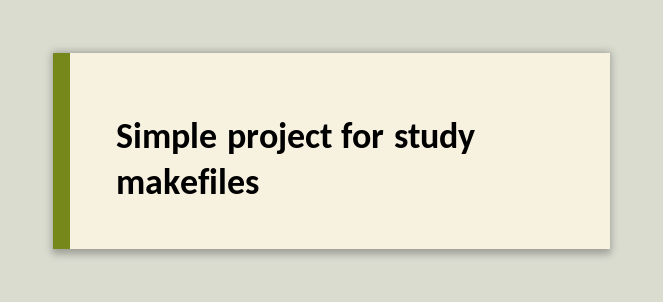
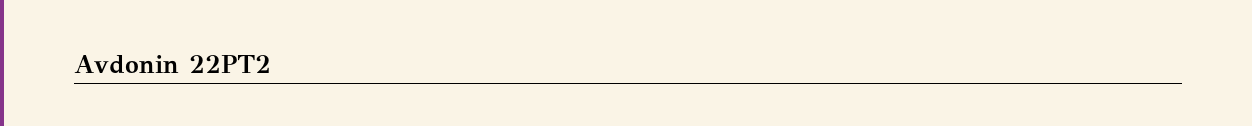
[116,122,476,154] [116,168,259,194] Simple project for study makefiles -> [74,55,271,74] Avdonin 22PT2

